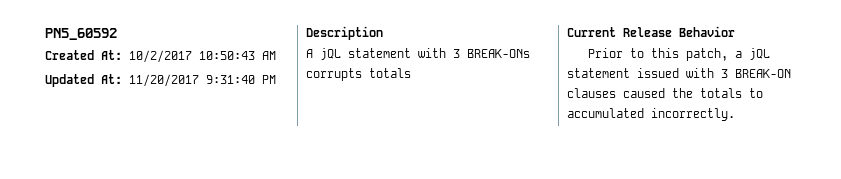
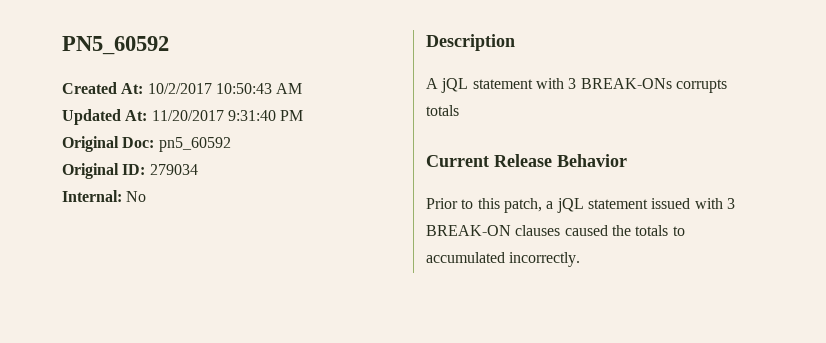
(276, 79) none -> [62,136,231,152] [62,163,198,179] [62,190,147,202] // Original Doc: pn5_60592 // Original ID: 279034 // Internal: No

